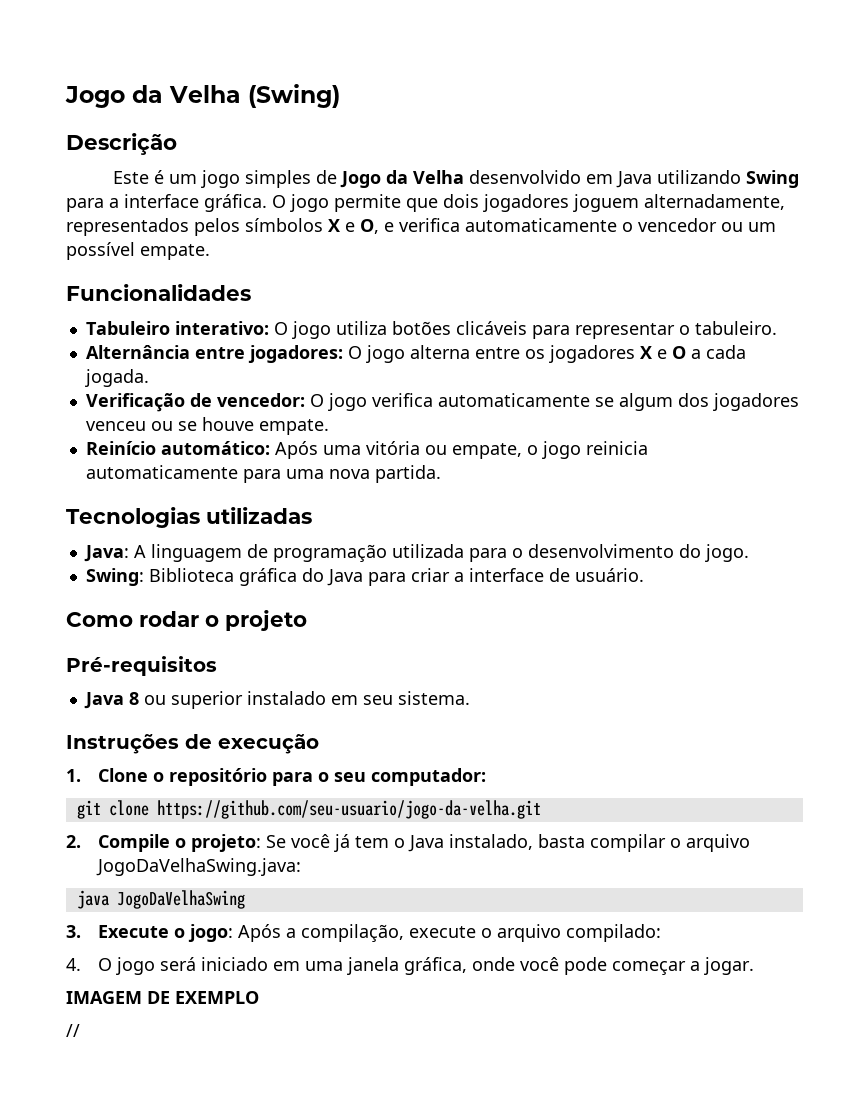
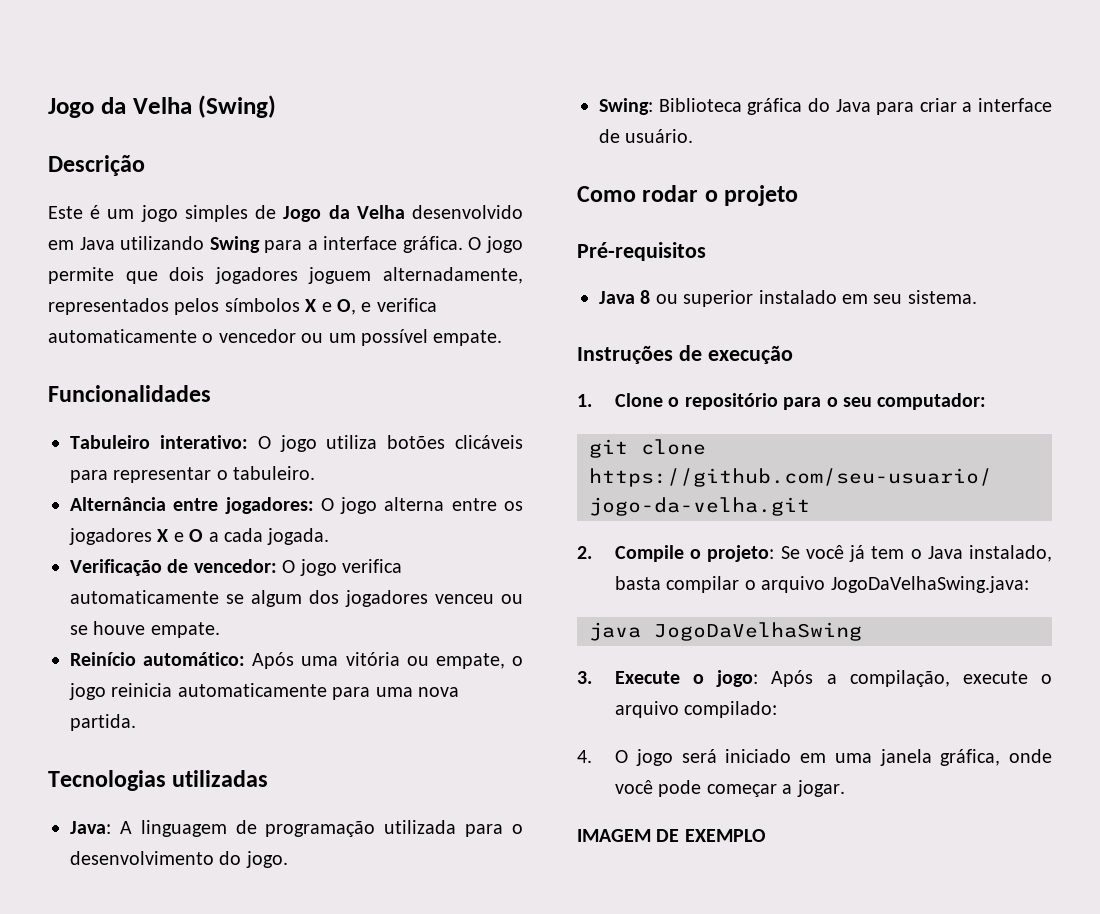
[66,1024,80,1037] // // -> (766, 835) none

